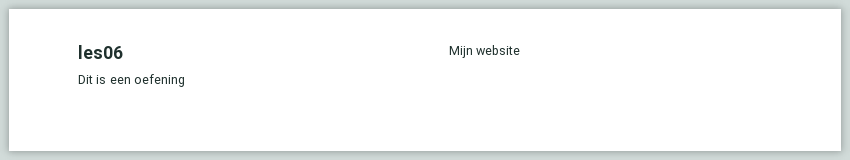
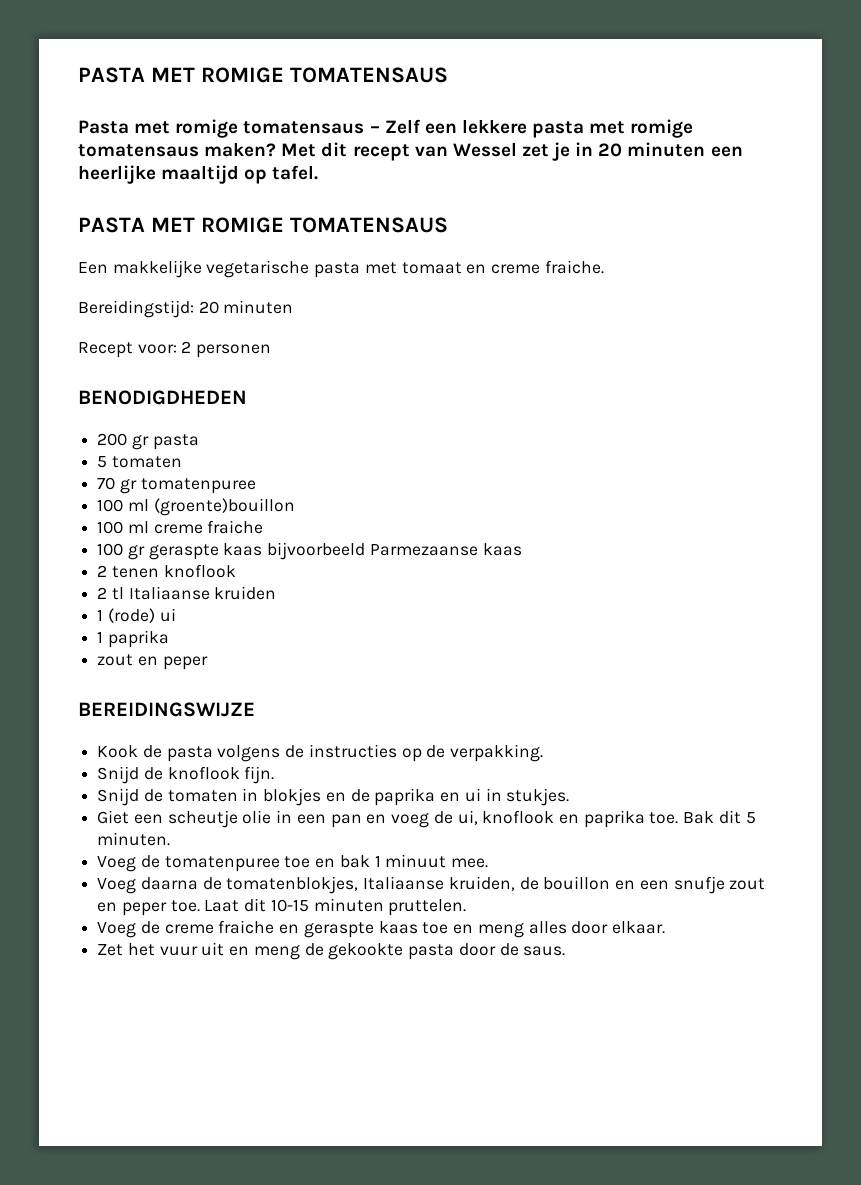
[78,45,123,59] [78,74,186,87] [449,45,521,58] les06 // Dit is een oefening // Mijn website -> [78,67,448,83] [78,119,694,138] [78,142,743,161] [78,165,319,184] [78,217,448,233] [78,260,604,278] [78,300,294,318] [78,341,272,358] [78,390,247,405] [97,433,199,450] [97,456,182,468] [97,477,256,494] [97,498,295,516] [97,520,264,534] [97,542,522,560] [97,564,236,578] [97,586,277,600] [97,608,176,623] [97,630,169,648] [97,654,208,670] [78,702,255,717] [97,744,544,762] [97,766,275,784] [97,788,570,806] [97,810,756,828] [97,832,171,846] [97,854,489,872] [97,876,766,894] [97,898,467,916] [97,920,665,938] [97,942,566,960] PASTA MET ROMIGE TOMATENSAUS // Pasta met romige tomatensaus – Zelf een lekkere pasta met romige tomatensaus maken? Met dit recept van Wessel zet je in 20 minuten een heerlijke maaltijd op tafel. // PASTA MET ROMIGE TOMATENSAUS // Een makkelijke vegetarische pasta met tomaat en creme fraiche. // Bereidingstijd: 20 minuten // Recept voor: 2 personen // BENODIGDHEDEN // 200 gr pasta // 5 tomaten // 70 gr tomatenpuree // 100 ml (groente)bouillon // 100 ml creme fraiche // 100 gr geraspte kaas bijvoorbeeld Parmezaanse kaas // 2 tenen knoflook // 2 tl Italiaanse kruiden // 1 (rode) ui // 1 paprika // zout en peper // BEREIDINGSWIJZE // Kook de pasta volgens de instructies op de verpakking. // Snijd de knoflook fijn. // Snijd de tomaten in blokjes en de paprika en ui in stukjes. // Giet een scheutje olie in een pan en voeg de ui, knoflook en paprika toe. Bak dit 5 minuten. // Voeg de tomatenpuree toe en bak 1 minuut mee. // Voeg daarna de tomatenblokjes, Italiaanse kruiden, de bouillon en een snufje zout en peper toe. Laat dit 10-15 minuten pruttelen. // Voeg de creme fraiche en geraspte kaas toe en meng alles door elkaar. // Zet het vuur uit en meng de gekookte pasta door de saus.

